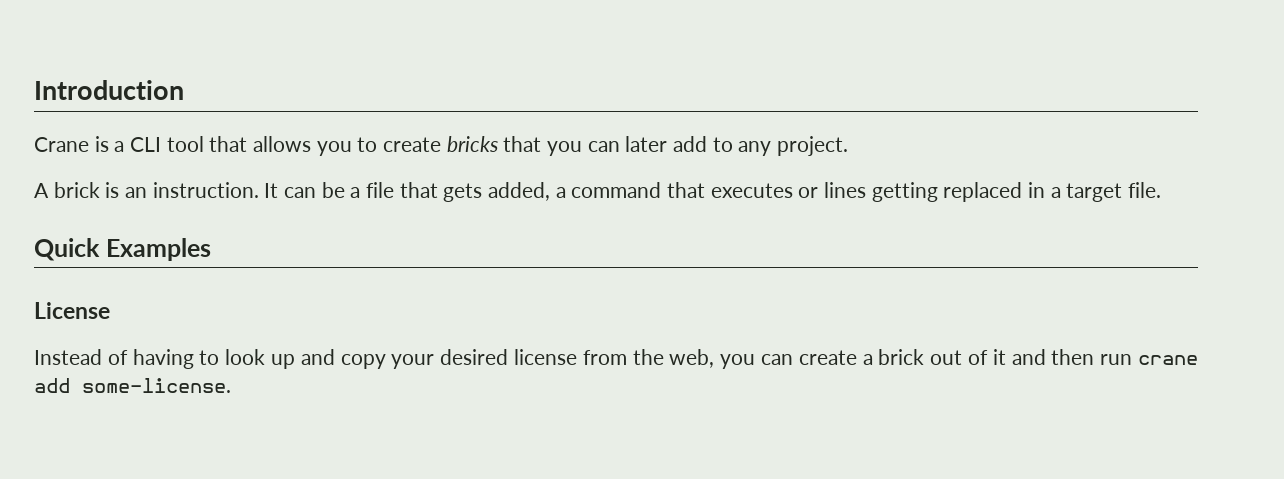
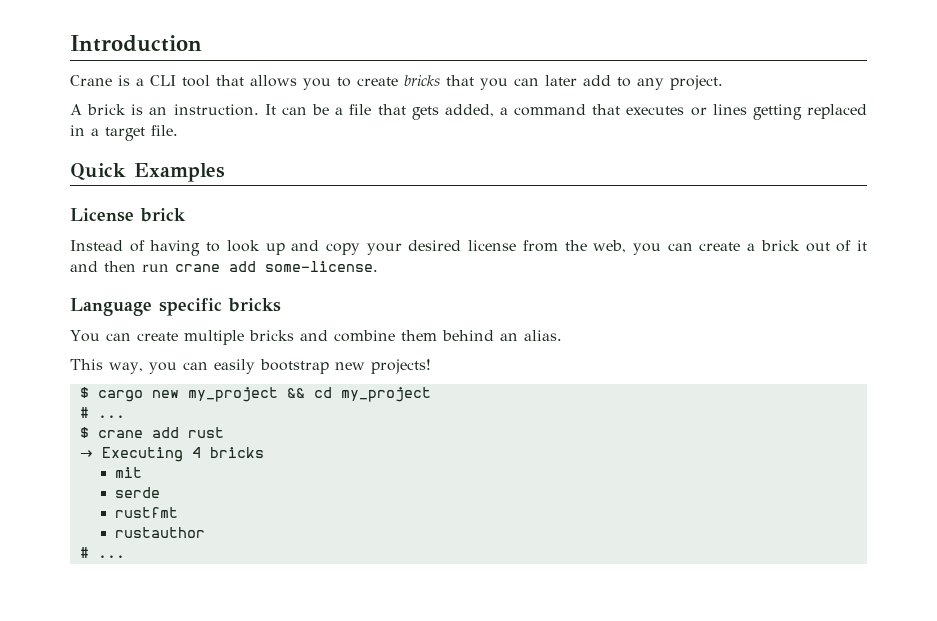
(110, 310) none -> [140,208,186,222] brick
(231, 385) none -> [70,298,281,316] [70,330,562,345] [70,359,431,374] [79,387,431,402] [79,407,125,418] [79,427,224,438] [79,447,264,462] [115,467,143,478] [115,487,161,498] [115,507,179,518] [115,527,206,538] [79,547,125,558] // Language specific bricks // You can create multiple bricks and combine them behind an alias. // This way, you can easily bootstrap new projects! // $ cargo new my_project && cd my_project // # ... // $ crane add rust // → Executing 4 bricks // mit // serde // rustfmt // rustauthor // # ...

